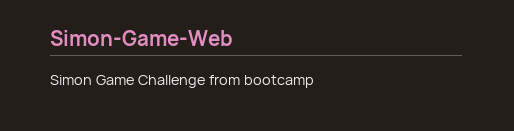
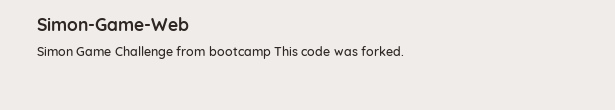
(314, 81) none -> [273,46,404,56] This code was forked.

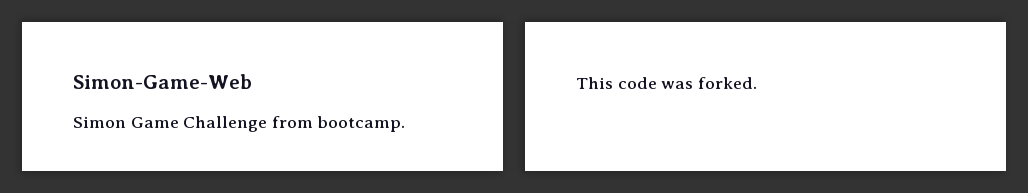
[208,46,271,59] bootcamp -> [316,116,405,132] bootcamp. //

